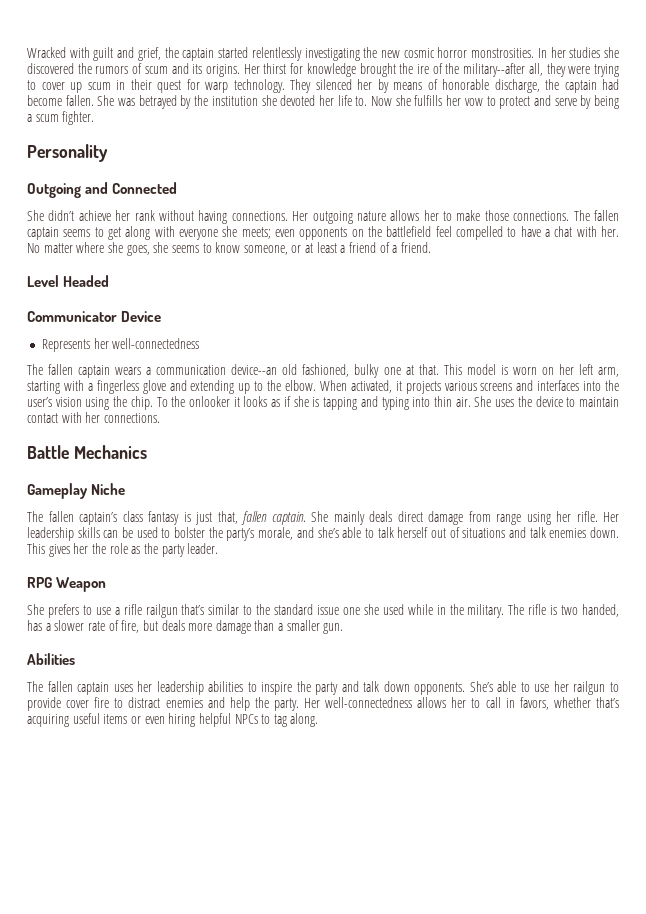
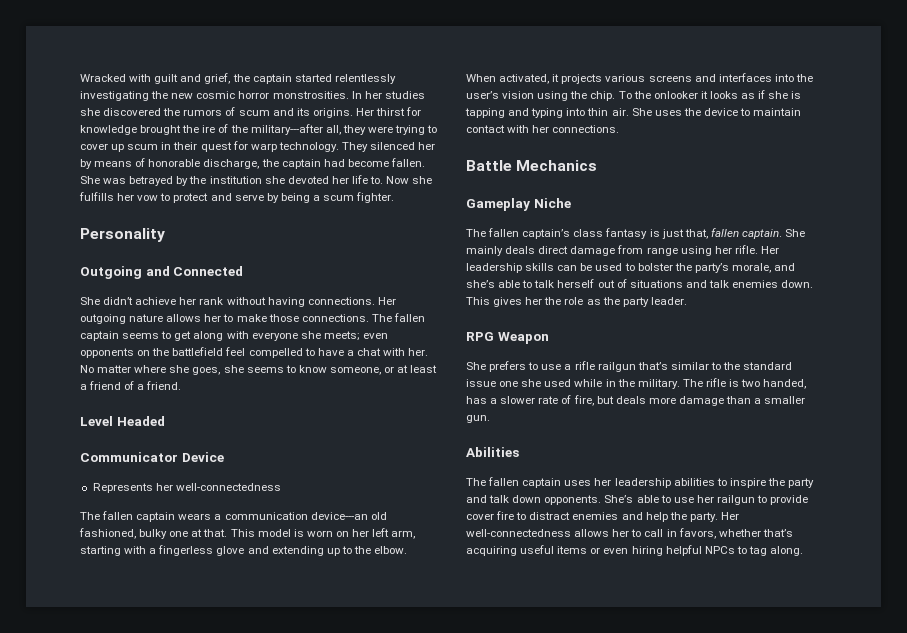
[463,63,526,77] military--after -> [250,124,323,135] military---after
[231,364,278,375] device--an -> [310,512,368,520] device---an

